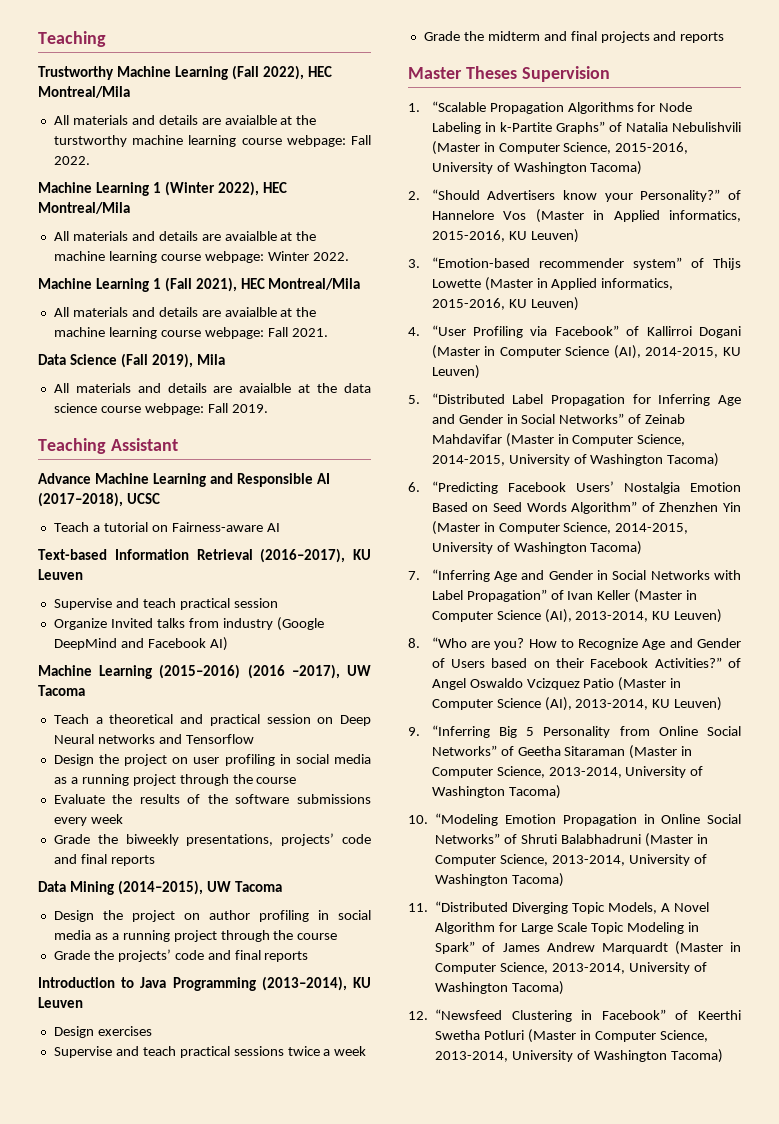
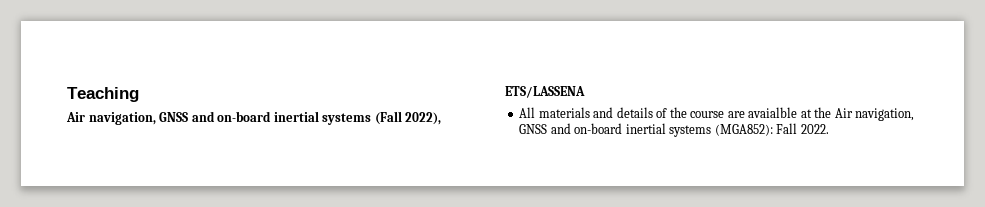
[38,65,332,80] [38,86,130,98] [53,115,317,125] [53,135,372,147] [53,156,90,165] [38,181,287,196] [38,202,130,214] [53,231,317,241] [53,251,349,263] [38,277,361,292] [53,307,317,317] [53,327,328,339] [38,353,225,368] [53,383,372,393] [53,403,268,415] [38,438,178,454] [38,473,330,487] [38,492,160,507] [53,522,280,532] [38,548,371,563] [38,569,83,580] [53,598,278,610] [53,617,324,631] [53,637,228,651] [38,664,371,679] [38,685,85,696] [53,714,372,726] [53,734,254,744] [53,754,372,766] [53,774,297,786] [53,794,371,804] [53,814,123,826] [53,833,371,846] [53,854,155,866] [38,880,282,895] [53,910,372,922] [53,930,338,942] [53,949,309,962] [38,976,371,991] [38,997,83,1008] [53,1026,152,1038] [53,1046,367,1058] [423,31,725,43] [408,66,610,82] [408,101,693,114] [431,121,741,134] [431,141,689,155] [431,161,643,175] [408,189,741,202] [431,209,741,223] [431,229,579,243] [408,257,741,270] [431,277,674,291] [431,297,579,311] [408,325,741,338] [431,345,741,359] [431,365,480,379] [408,393,741,406] [431,413,686,424] [431,433,686,447] [431,453,720,467] [408,481,741,494] [431,501,741,514] [431,521,689,535] [431,541,643,555] [408,569,741,582] [431,589,698,603] [431,609,723,623] [408,637,742,650] [431,657,741,668] [431,677,682,691] [431,697,723,711] [408,725,741,738] [431,745,693,759] [431,766,704,778] [431,785,561,799] [408,813,741,826] [435,833,708,847] [435,854,707,866] [435,873,565,887] [408,901,709,914] [435,922,699,934] [435,941,741,955] [435,962,707,974] [435,981,565,995] [408,1009,741,1022] [435,1029,708,1043] [435,1049,723,1063] Trustworthy Machine Learning (Fall 2022), HEC Montreal/Mila // All materials and details are avaialble at the turstworthy machine learning course webpage: Fall 2022. // Machine Learning 1 (Winter 2022), HEC Montreal/Mila // All materials and details are avaialble at the machine learning course webpage: Winter 2022. // Machine Learning 1 (Fall 2021), HEC Montreal/Mila // All materials and details are avaialble at the machine learning course webpage: Fall 2021. // Data Science (Fall 2019), Mila // All materials and details are avaialble at the data science course webpage: Fall 2019. // Teaching Assistant // Advance Machine Learning and Responsible AI (2017–2018), UCSC // Teach a tutorial on Fairness-aware AI // Text-based Information Retrieval (2016–2017), KU Leuven // Supervise and teach practical session // Organize Invited talks from industry (Google DeepMind and Facebook AI) // Machine Learning (2015–2016) (2016 –2017), UW Tacoma // Teach a theoretical and practical session on Deep Neural networks and Tensorflow // Design the project on user profiling in social media as a running project through the course // Evaluate the results of the software submissions every week // Grade the biweekly presentations, projects’ code and final reports // Data Mining (2014–2015), UW Tacoma // Design the project on author profiling in social media as a running project through the course // Grade the projects’ code and final reports // Introduction to Java Programming (2013–2014), KU Leuven // Design exercises // Supervise and teach practical sessions twice a week // Grade the midterm and final projects and reports // Master Theses Supervision // 1. “Scalable Propagation Algorithms for Node Labeling in k-Partite Graphs” of Natalia Nebulishvili (Master in Computer Science, 2015-2016, University of Washington Tacoma) // 2. “Should Advertisers know your Personality?” of Hannelore Vos (Master in Applied informatics, 2015-2016, KU Leuven) // 3. “Emotion-based recommender system” of Thijs Lowette (Master in Applied informatics, 2015-2016, KU Leuven) // 4. “User Profiling via Facebook” of Kallirroi Dogani (Master in Computer Science (AI), 2014-2015, KU Leuven) // 5. “Distributed Label Propagation for Inferring Age and Gender in Social Networks” of Zeinab Mahdavifar (Master in Computer Science, 2014-2015, University of Washington Tacoma) // 6. “Predicting Facebook Users’ Nostalgia Emotion Based on Seed Words Algorithm” of Zhenzhen Yin (Master in Computer Science, 2014-2015, University of Washington Tacoma) // 7. “Inferring Age and Gender in Social Networks with Label Propagation” of Ivan Keller (Master in Computer Science (AI), 2013-2014, KU Leuven) // 8. “Who are you? How to Recognize Age and Gender of Users based on their Facebook Activities?” of Angel Oswaldo Vcizquez Patio (Master in Computer Science (AI), 2013-2014, KU Leuven) // 9. “Inferring Big 5 Personality from Online Social Networks” of Geetha Sitaraman (Master in Computer Science, 2013-2014, University of Washington Tacoma) // 10. “Modeling Emotion Propagation in Online Social Networks” of Shruti Balabhadruni (Master in Computer Science, 2013-2014, University of Washington Tacoma) // 11. “Distributed Diverging Topic Models, A Novel Algorithm for Large Scale Topic Modeling in Spark” of James Andrew Marquardt (Master in Computer Science, 2013-2014, University of Washington Tacoma) // 12. “Newsfeed Clustering in Facebook” of Keerthi Swetha Potluri (Master in Computer Science, 2013-2014, University of Washington Tacoma) -> [66,111,442,125] [505,86,585,98] [519,107,915,121] [519,123,829,137] Air navigation, GNSS and on-board inertial systems (Fall 2022), ETS/LASSENA // All materials and details of the course are avaialble at the Air navigation, GNSS and on-board inertial systems (MGA852): Fall 2022.

